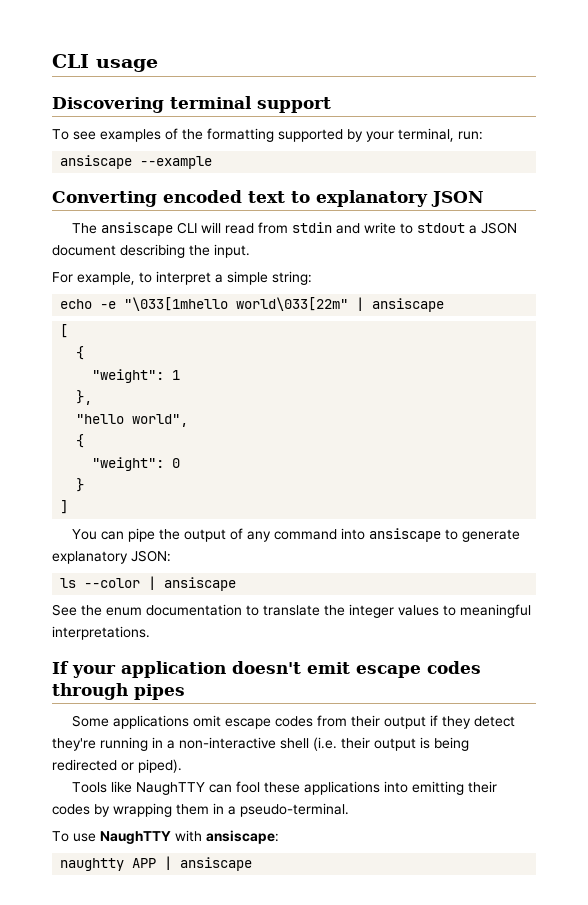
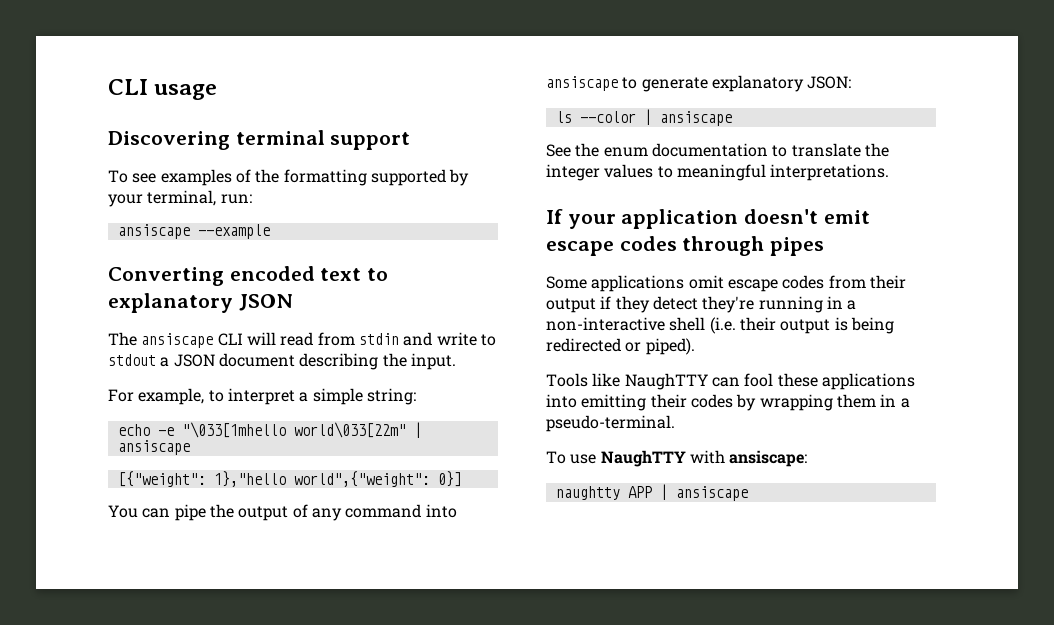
[60,324,69,338] [76,346,85,360] [92,369,181,383] [76,390,93,405] [76,414,189,427] [76,434,85,448] [92,457,181,471] [76,478,85,492] [60,500,69,514] [ // { // "weight": 1 // }, // "hello world", // { // "weight": 0 // } // ] -> [117,471,462,487] [{"weight": 1},"hello world",{"weight": 0}]

